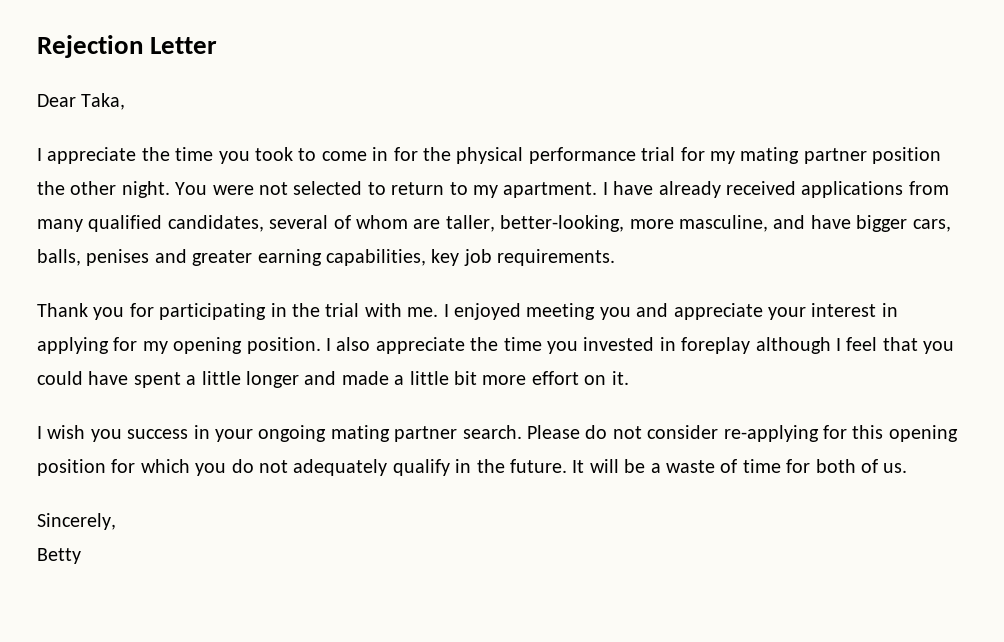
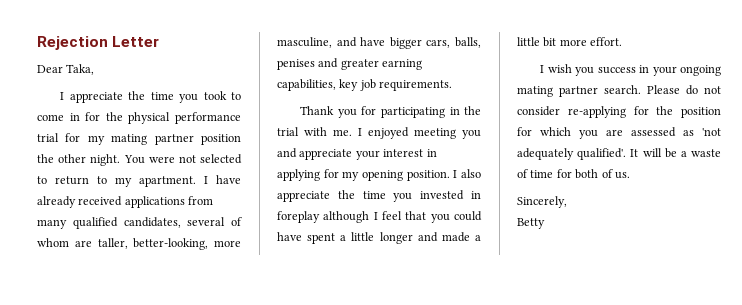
[531,371,629,385] effort on it. -> [590,37,623,46] effort.
[852,425,958,442] this opening -> [656,106,674,115] the
[231,459,567,476] do not adequately qualify in the future. -> [606,127,721,137] [517,148,627,160] are assessed as 'not adequately qualified'.

